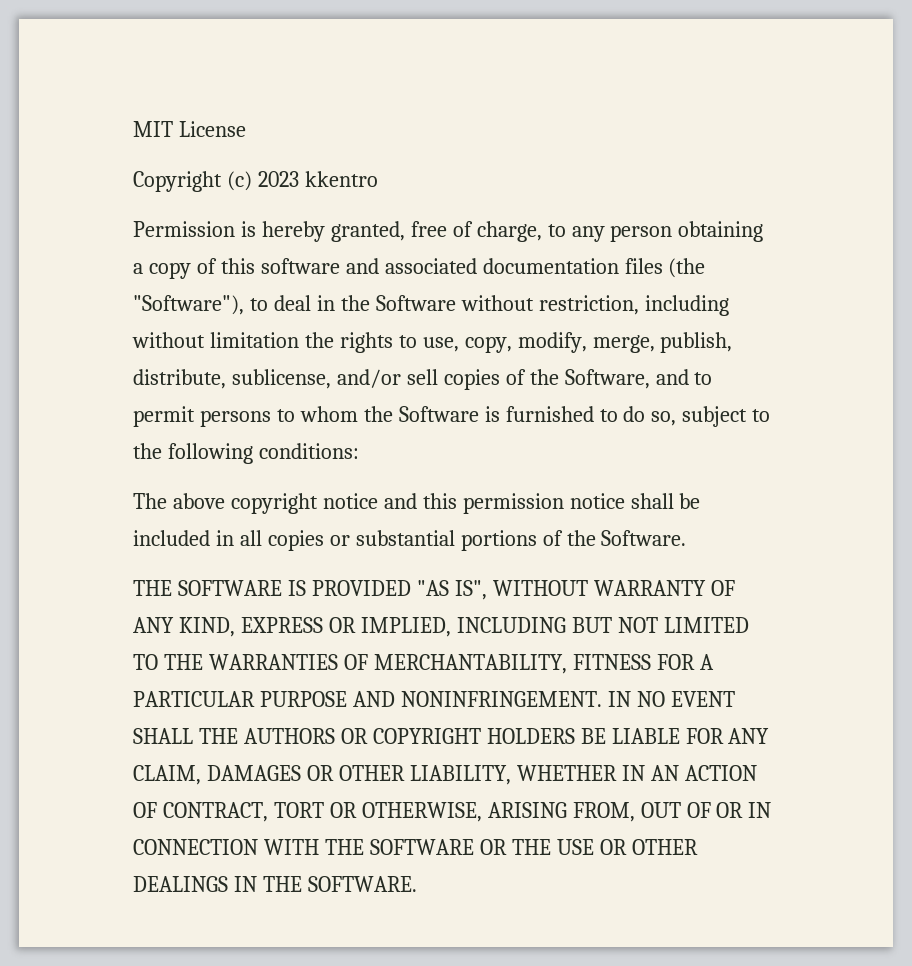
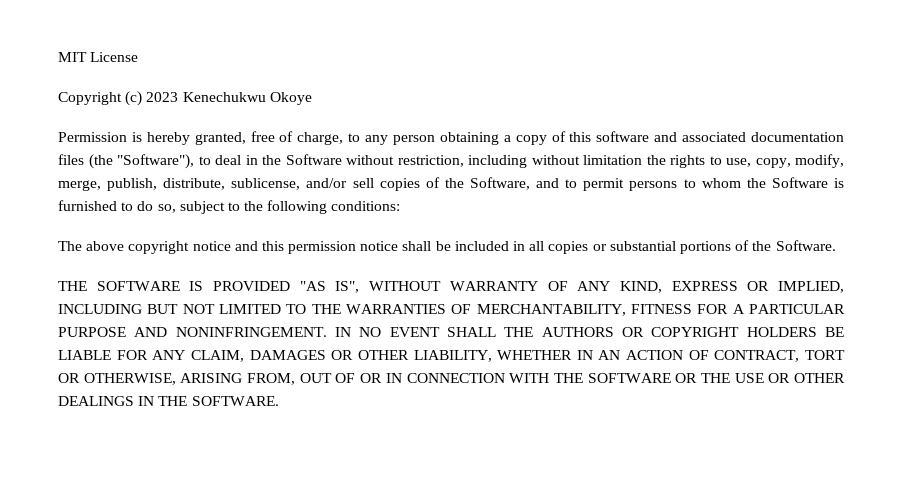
[304,171,378,187] kkentro -> [182,92,312,105] Kenechukwu Okoye

